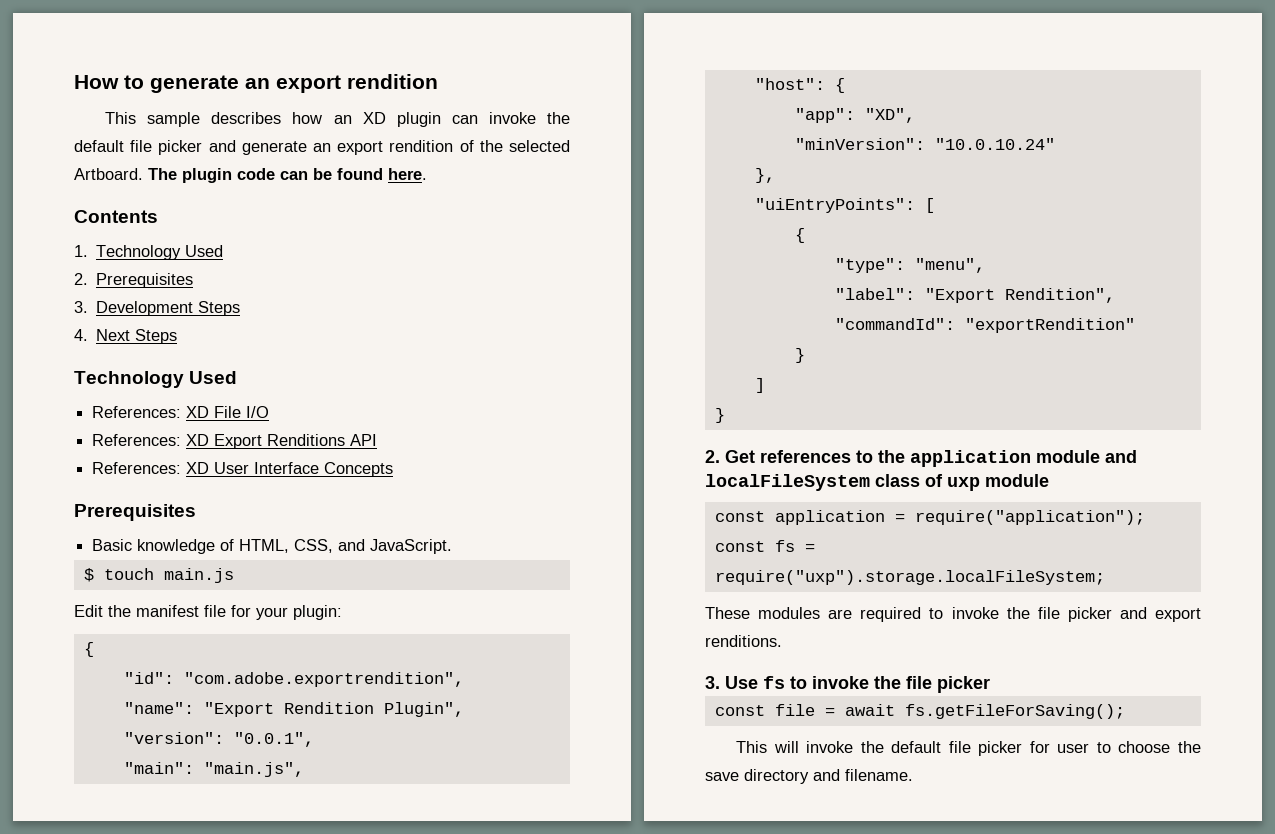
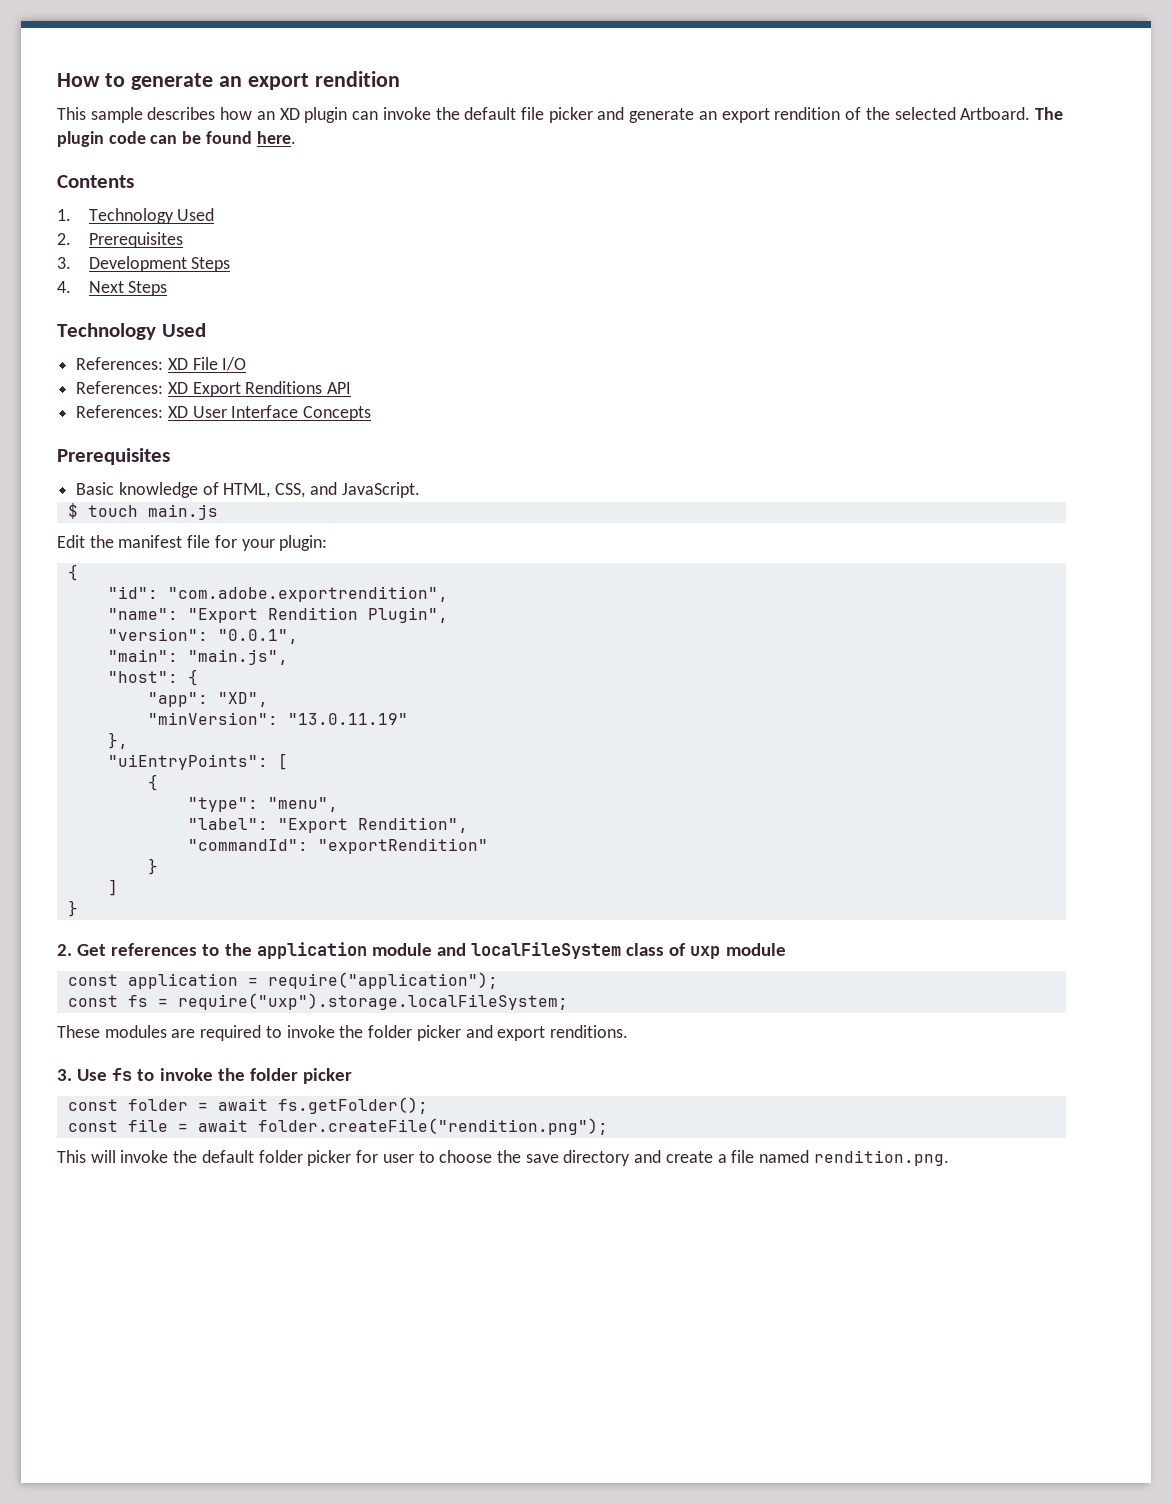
[934,138,1055,150] "10.0.10.24" -> [287,713,408,725] "13.0.11.19"
[1037,607,1060,619] file -> [368,1025,413,1038] folder
[906,676,990,693] file picker -> [249,1068,352,1084] [67,1097,428,1114] folder picker // const folder = await fs.getFolder();
[904,704,1125,719] fs.getFileForSaving(); -> [257,1118,608,1135] folder.createFile("rendition.png");
[948,741,971,753] file -> [258,1150,303,1163] folder
[845,769,913,781] filename. -> [665,1150,949,1166] create a file named rendition.png.

